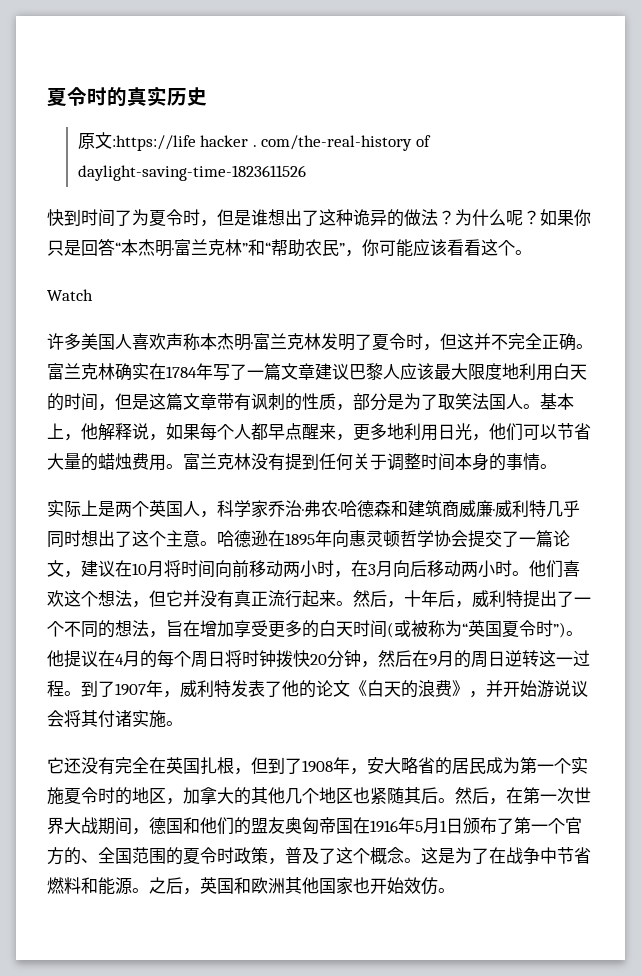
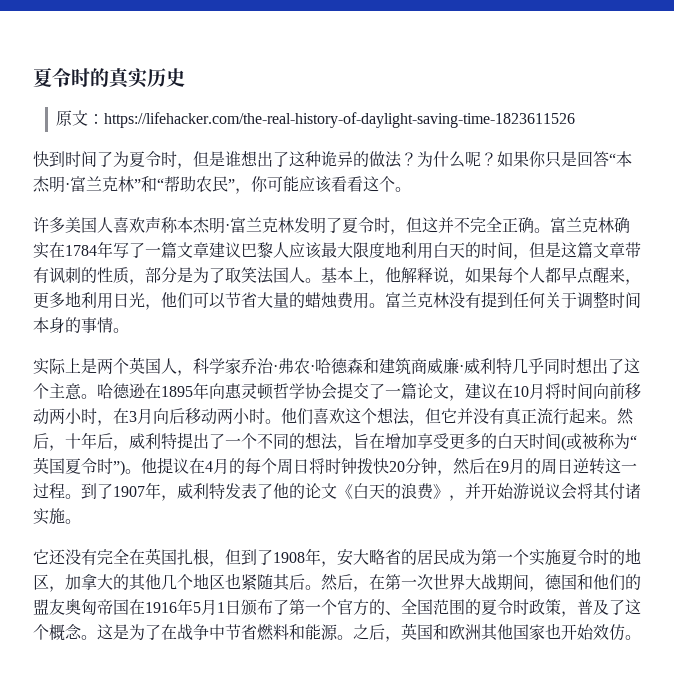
[111,135,432,151] [77,165,306,181] :https://life hacker . com/the-real-history of daylight-saving-time-1823611526 -> [88,112,576,128] ：https://lifehacker.com/the-real-history-of-daylight-saving-time-1823611526
[47,289,93,301] // Watch -> (411, 189) none

